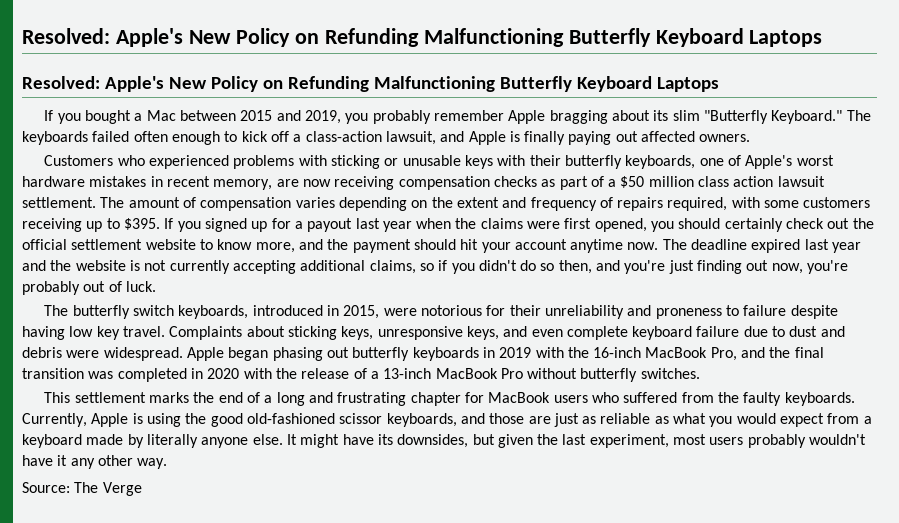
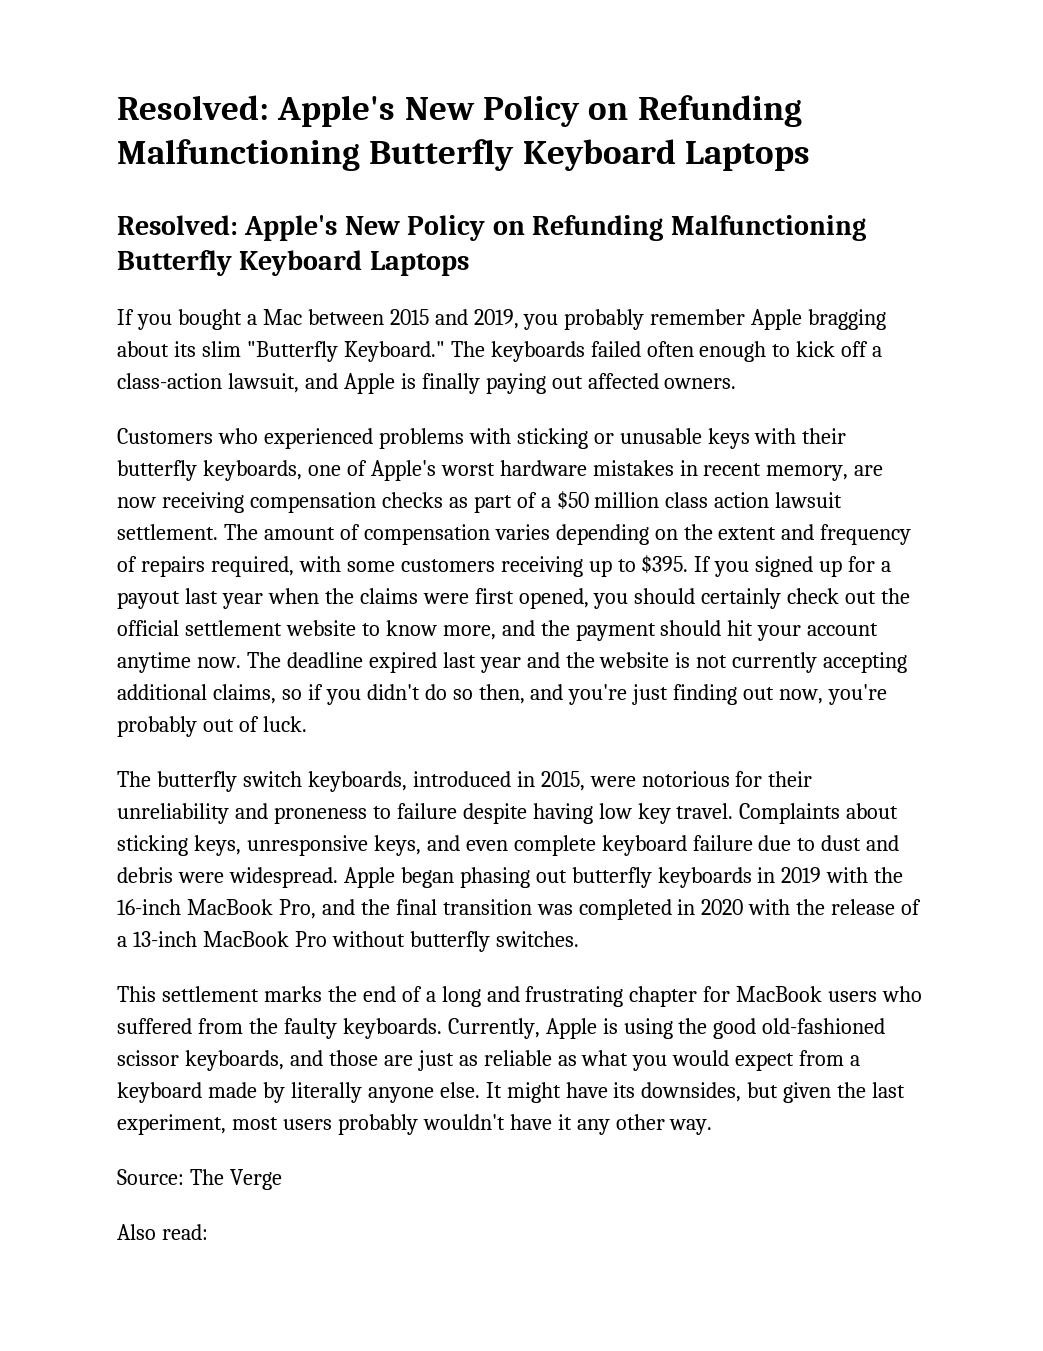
(142, 489) none -> [117,1224,208,1240] // Also read:

